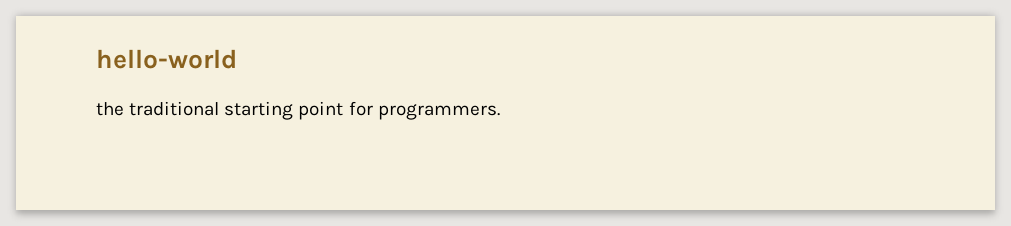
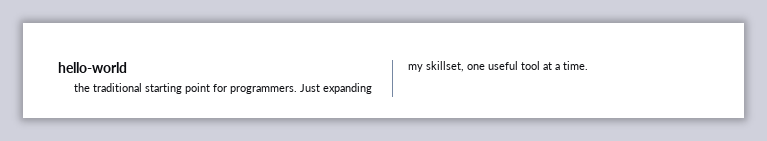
(500, 112) none -> [299,83,372,94] [408,61,588,72] Just expanding my skillset, one useful tool at a time.

